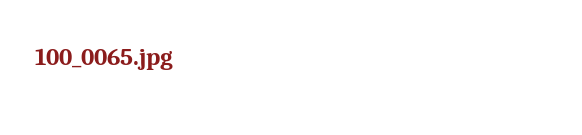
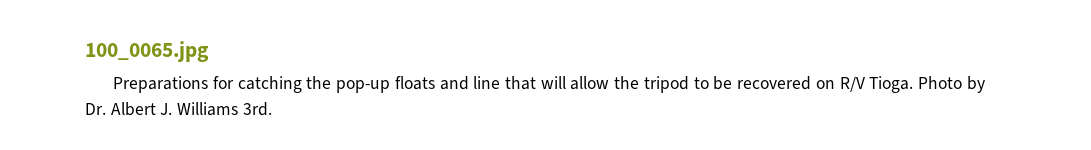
(173, 59) none -> [113,76,985,93] [85,102,272,116] // Preparations for catching the pop-up floats and line that will allow the tripod to be recovered on R/V Tioga. Photo by Dr. Albert J. Williams 3rd.

